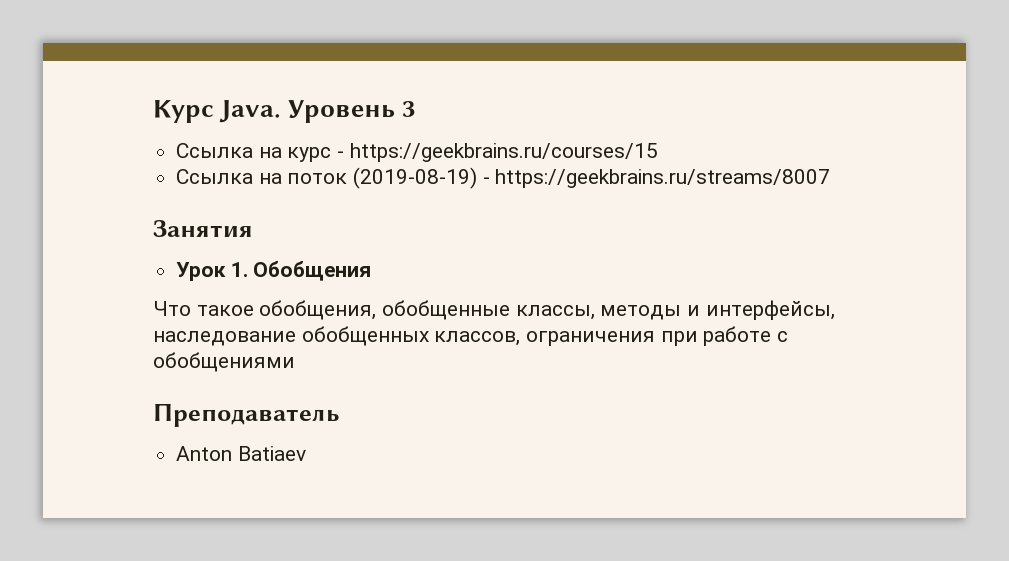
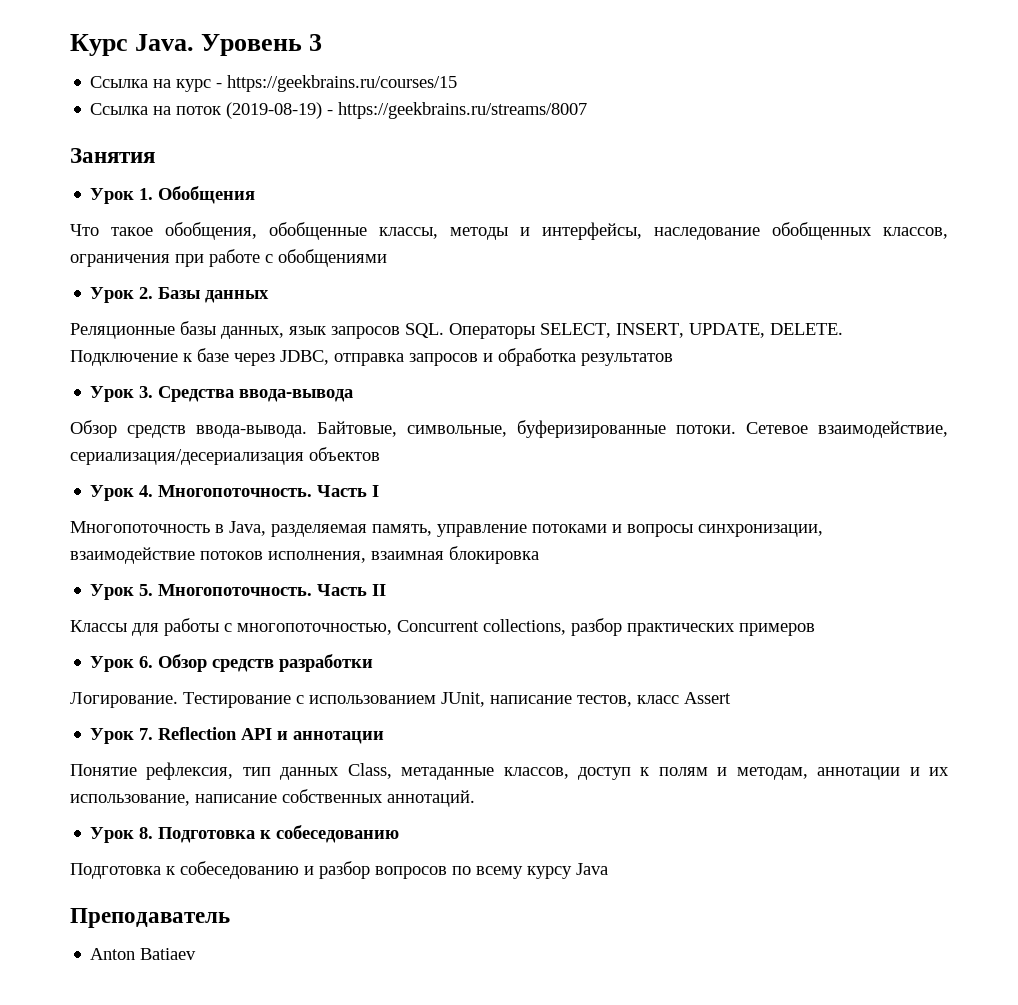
(295, 362) none -> [90,287,270,303] [70,321,843,339] [70,348,673,366] [90,386,354,402] [70,420,948,438] [70,447,380,465] [90,485,380,501] [70,521,823,537] [70,546,539,564] [90,584,387,600] [70,618,815,636] [90,654,374,672] [70,692,731,708] [90,727,385,744] [70,762,950,780] [70,789,475,807] [90,825,400,843] [70,861,608,879] // Урок 2. Базы данных // Реляционные базы данных, язык запросов SQL. Операторы SELECT, INSERT, UPDATE, DELETE. Подключение к базе через JDBC, отправка запросов и обработка результатов // Урок 3. Средства ввода-вывода // Обзор средств ввода-вывода. Байтовые, символьные, буферизированные потоки. Сетевое взаимодействие, сериализация/десериализация объектов // Урок 4. Многопоточность. Часть I // Многопоточность в Java, разделяемая память, управление потоками и вопросы синхронизации, взаимодействие потоков исполнения, взаимная блокировка // Урок 5. Многопоточность. Часть II // Классы для работы с многопоточностью, Concurrent collections, разбор практических примеров // Урок 6. Обзор средств разработки // Логирование. Тестирование с использованием JUnit, написание тестов, класс Assert // Урок 7. Reflection API и аннотации // Понятие рефлексия, тип данных Class, метаданные классов, доступ к полям и методам, аннотации и их использование, написание собственных аннотаций. // Урок 8. Подготовка к собеседованию // Подготовка к собеседованию и разбор вопросов по всему курсу Java

